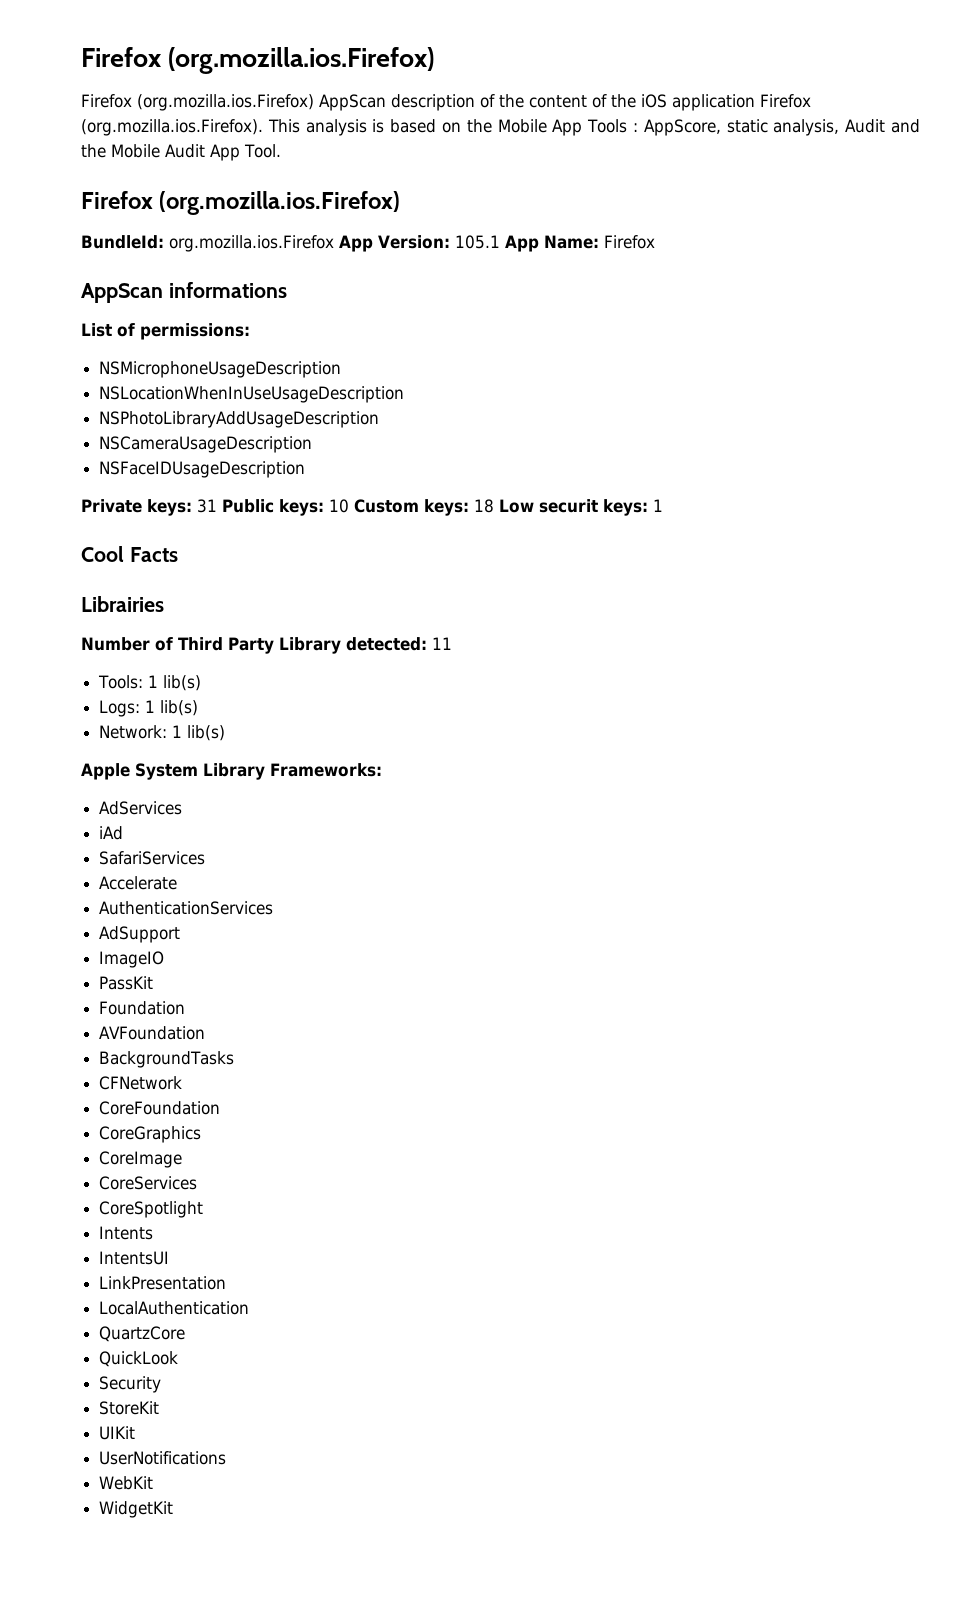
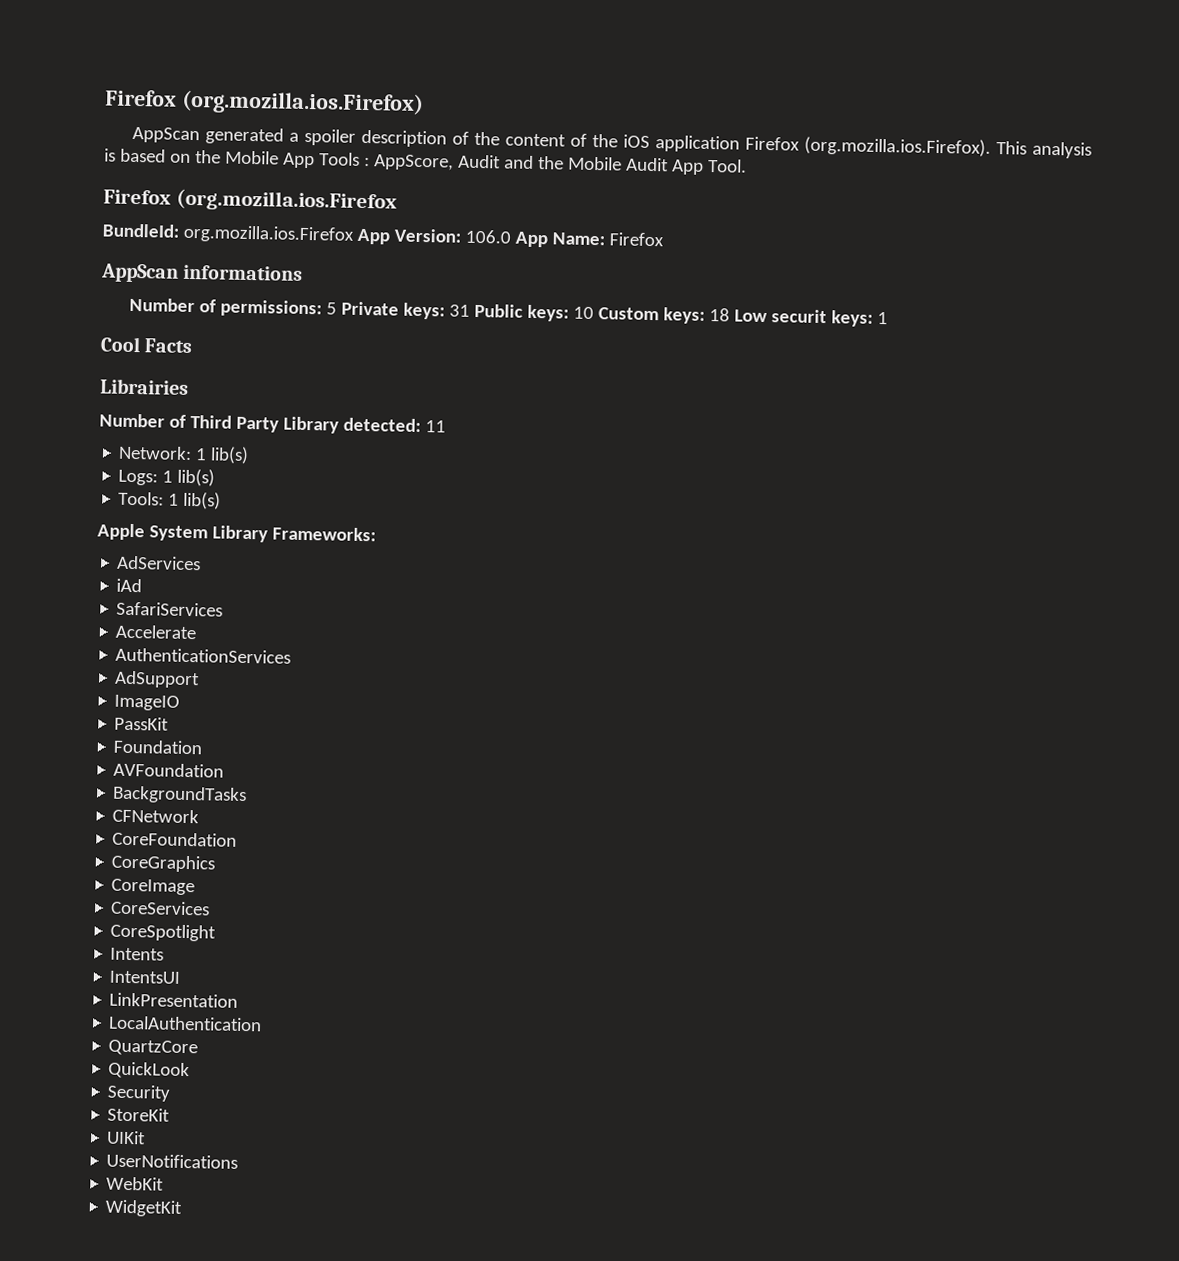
[81,47,435,74] [81,94,386,111] Firefox (org.mozilla.ios.Firefox) // Firefox (org.mozilla.ios.Firefox) AppScan -> [105,89,424,117] [131,126,356,146] Firefox (org.mozilla.ios.Firefox) // AppScan generated a spoiler
[726,119,840,136] static analysis, -> (454, 162) none
[159,191,401,215] (org.mozilla.ios.Firefox) -> [175,188,397,213] (org.mozilla.ios.Firefox
[454,235,500,249] 105.1 -> [464,229,511,244] 106.0
[81,323,112,337] List -> [128,297,195,313] Number
[99,361,342,378] [99,386,405,403] [99,411,380,428] [99,436,313,453] [99,461,306,478] // NSMicrophoneUsageDescription // NSLocationWhenInUseUsageDescription // NSPhotoLibraryAddUsageDescription // NSCameraUsageDescription // NSFaceIDUsageDescription // -> [325,302,337,315] 5
[98,675,144,689] Tools: -> [118,445,193,461] Network:
[99,725,168,739] Network: -> [118,491,165,506] Tools:

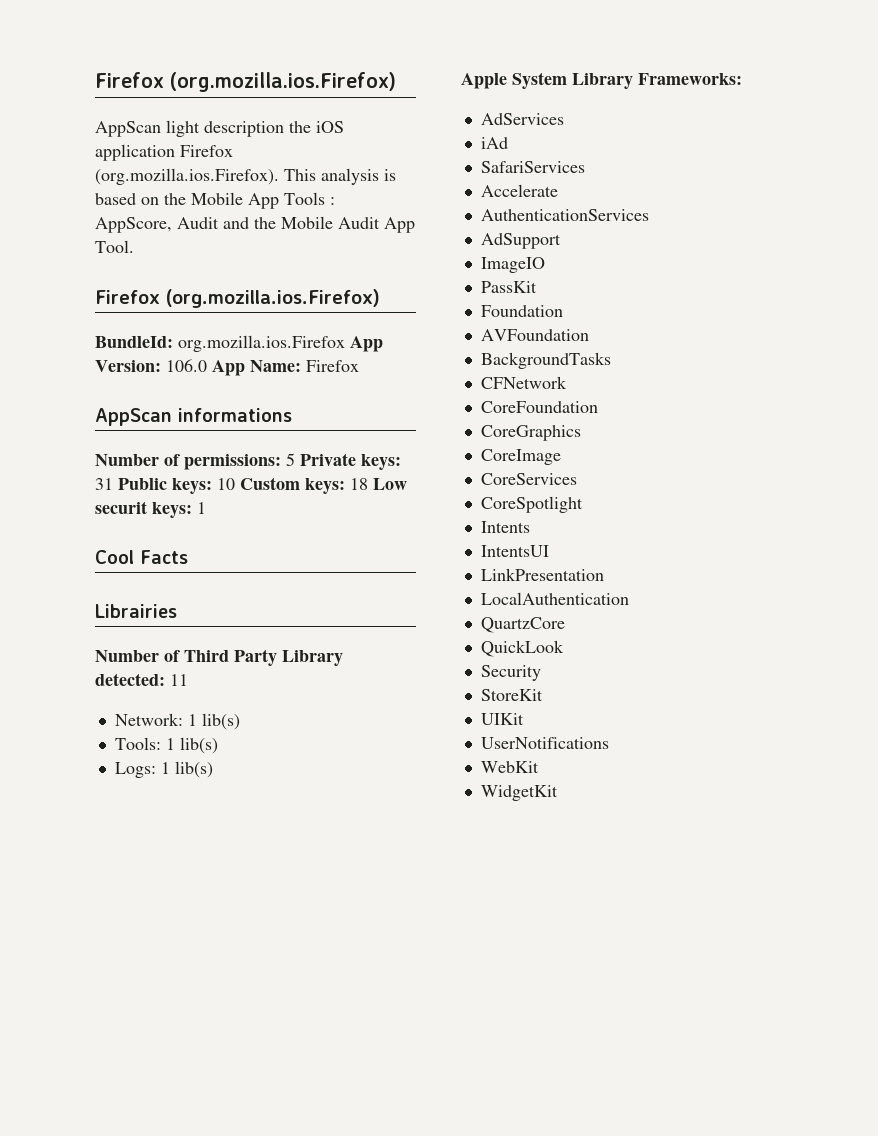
[204,127,587,148] generated a spoiler description of the content of -> [166,120,284,137] light description
[175,188,397,213] (org.mozilla.ios.Firefox -> [166,289,380,308] (org.mozilla.ios.Firefox)
[118,468,216,487] [118,491,165,506] Logs: 1 lib(s) // Tools: -> [114,737,218,754] [114,762,156,778] Tools: 1 lib(s) // Logs:

